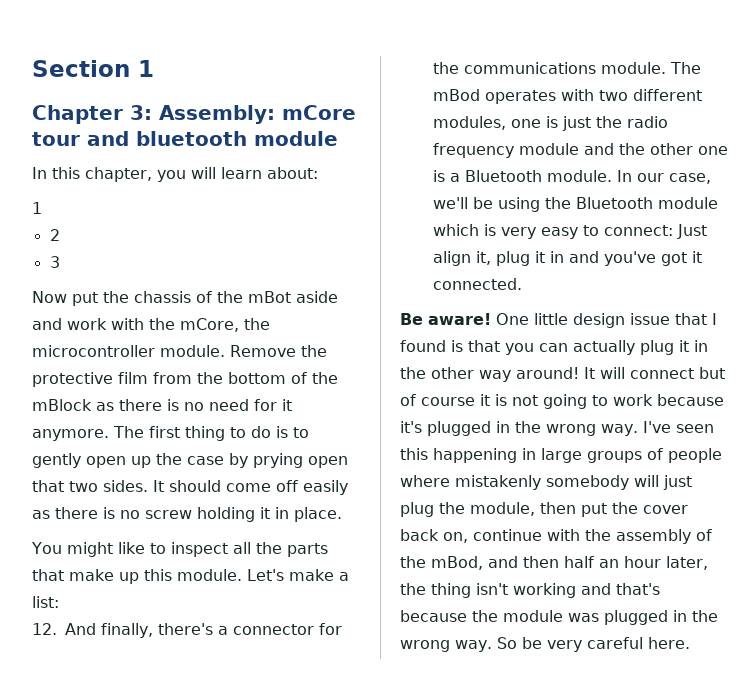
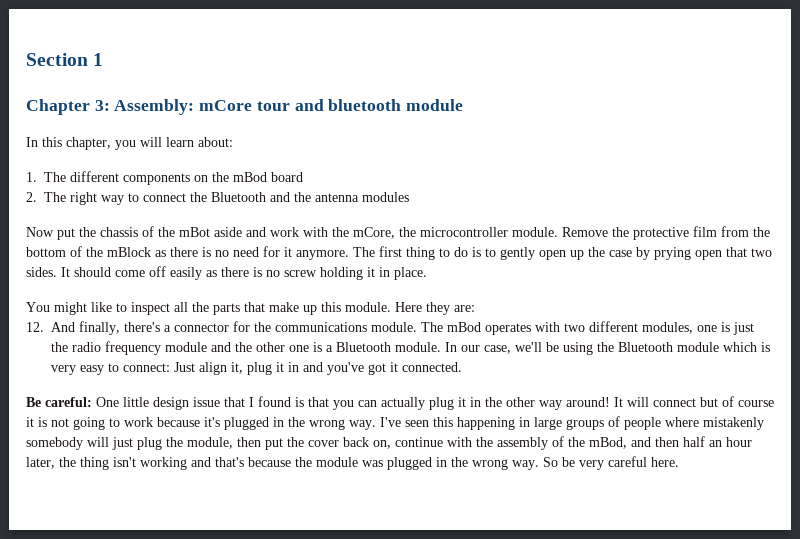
[32,202,42,214] [49,229,60,241] [49,256,60,268] 1 // 2 // 3 -> [26,171,303,185] [26,192,409,205] 1. The different components on the mBod board // 2. The right way to connect the Bluetooth and the antenna modules
[247,569,349,581] [32,596,59,608] Let's make a list: -> [395,302,475,315] Here they are:
[428,313,491,325] aware! -> [45,397,92,407] careful:

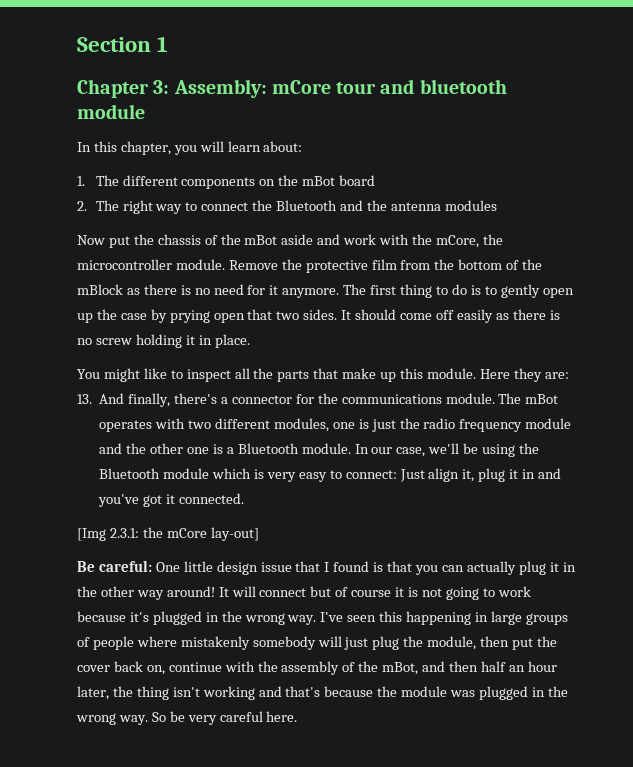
[233,172,267,182] mBod -> [302,176,336,186] mBot
[26,322,44,332] 12. -> [77,394,92,404] 13.
[447,322,481,332] mBod -> [525,394,559,404] mBot
(462, 367) none -> [77,527,259,541] // [Img 2.3.1: the mCore lay-out]
[589,437,627,449] mBod, -> [382,662,419,675] mBot,

